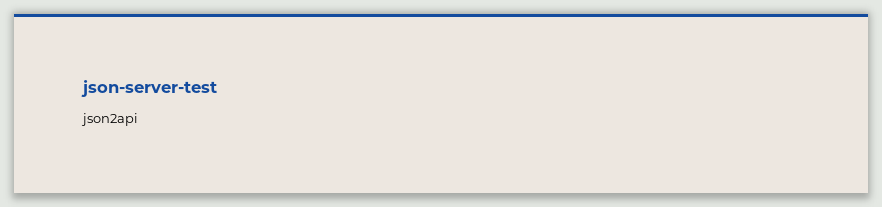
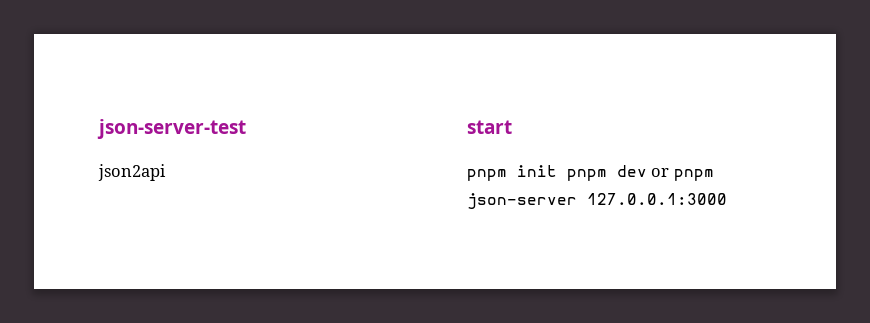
(138, 119) none -> [467,120,512,134] [467,165,714,181] [467,193,727,209] // start // pnpm init pnpm dev or pnpm json-server 127.0.0.1:3000

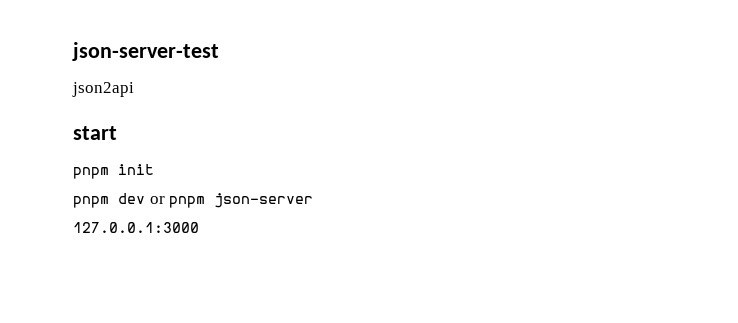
(557, 171) none -> (154, 169) //
(577, 201) none -> (314, 200) //

